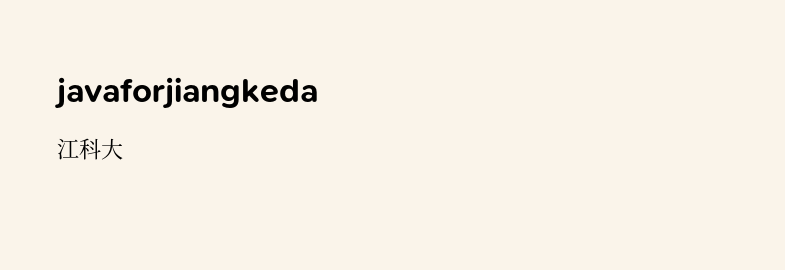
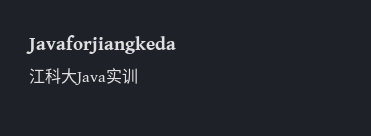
[54,77,318,109] javaforjiangkeda -> [26,35,176,54] Javaforjiangkeda
(123, 149) none -> [75,68,138,85] Java实训

